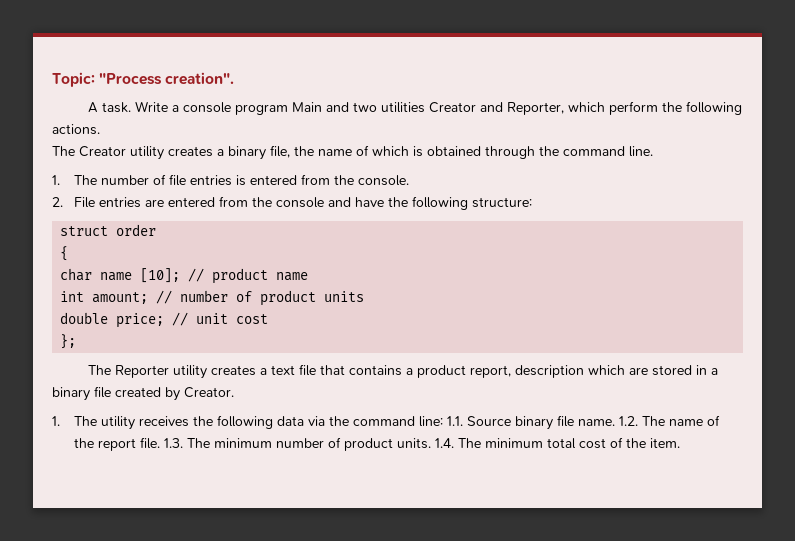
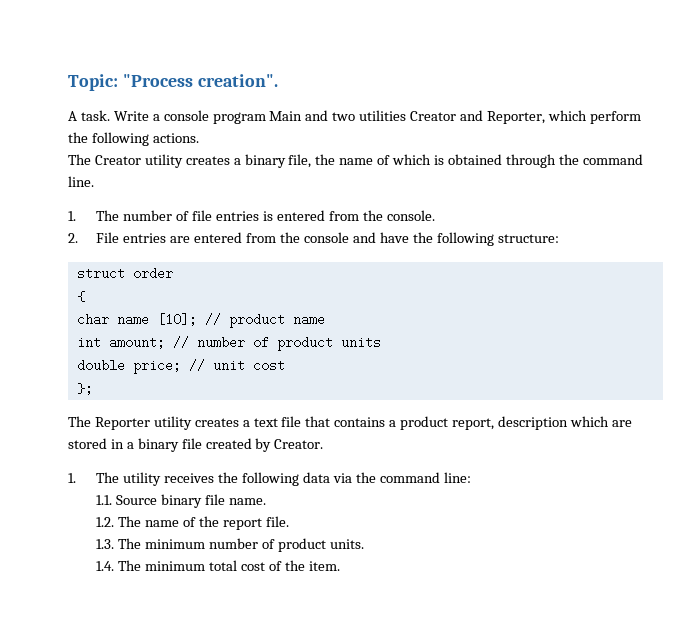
(444, 421) none -> (471, 477) //
(616, 422) none -> (267, 501) //
(161, 443) none -> (289, 521) //
(432, 443) none -> (364, 544) //

